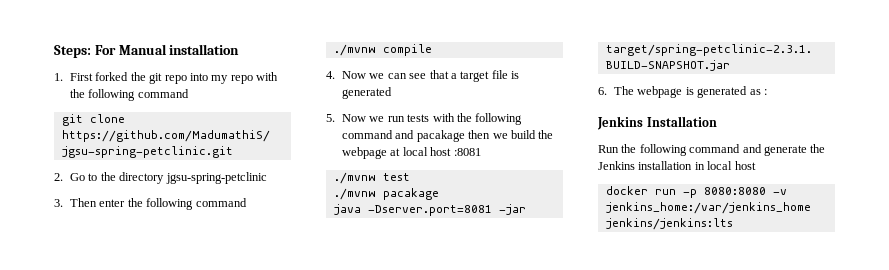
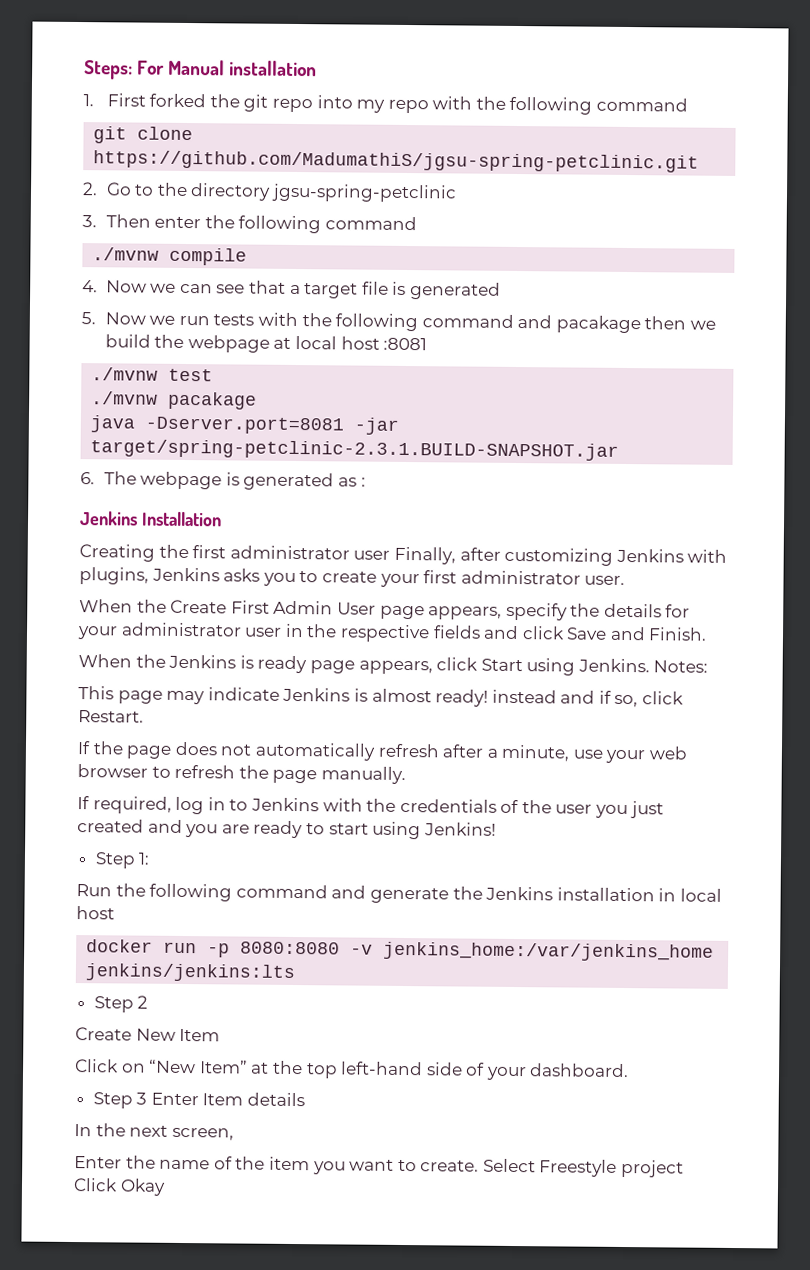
(717, 121) none -> [79,544,728,566] [79,567,626,588] [79,599,691,621] [77,622,708,643] [78,654,709,676] [78,686,685,708] [78,710,144,723] [77,741,688,764] [77,764,406,785] [77,796,664,819] [77,819,496,840] [94,852,151,869] // Creating the first administrator user Finally, after customizing Jenkins with plugins, Jenkins asks you to create your first administrator user. // When the Create First Admin User page appears, specify the details for your administrator user in the respective fields and click Save and Finish. // When the Jenkins is ready page appears, click Start using Jenkins. Notes: // This page may indicate Jenkins is almost ready! instead and if so, click Restart. // If the page does not automatically refresh after a minute, use your web browser to refresh the page manually. // If required, log in to Jenkins with the credentials of the user you just created and you are ready to start using Jenkins! // Step 1:
(733, 224) none -> [93,995,149,1013] [75,1027,221,1042] [75,1059,630,1081] [92,1092,306,1109] [74,1123,234,1141] [74,1155,685,1178] [73,1178,166,1196] // Step 2 // Create New Item // Click on “New Item” at the top left-hand side of your dashboard. // Step 3 Enter Item details // In the next screen, // Enter the name of the item you want to create. Select Freestyle project Click Okay

